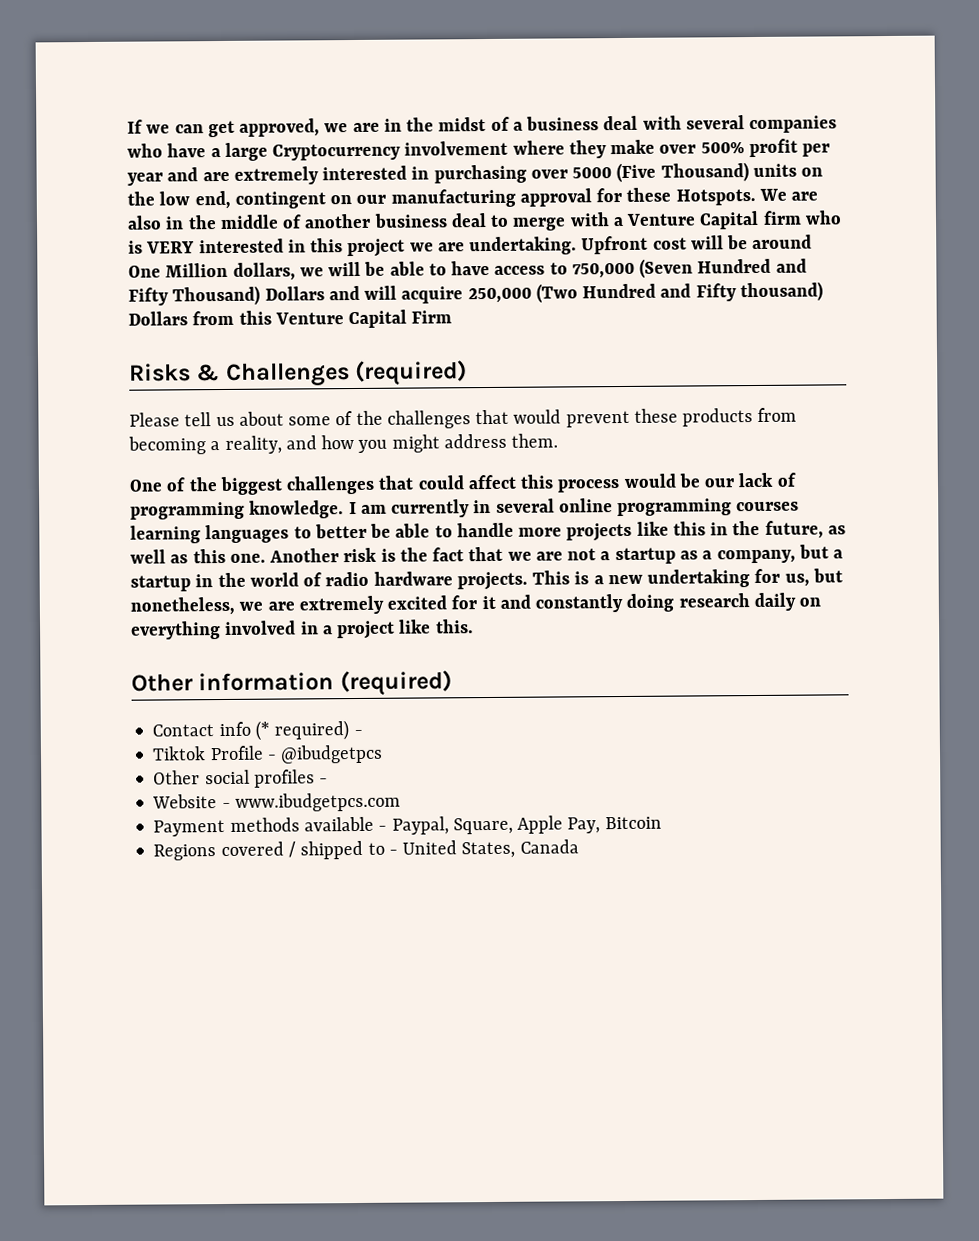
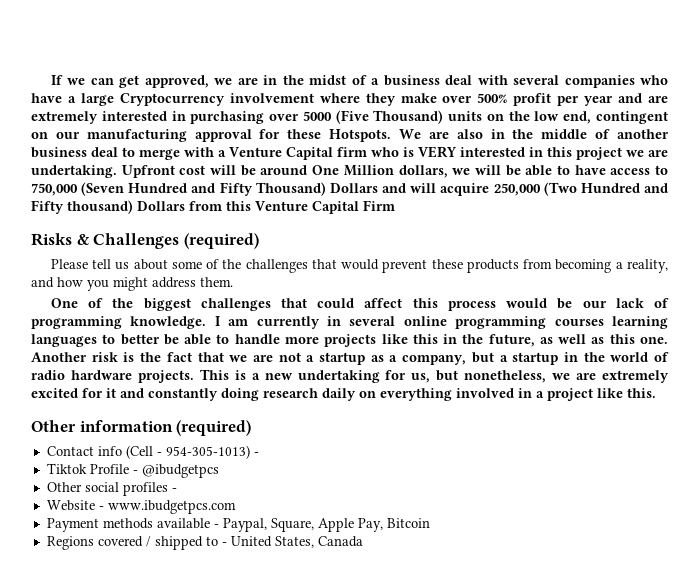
[254,720,350,741] (* required) -> [125,445,250,459] (Cell - 954-305-1013)

